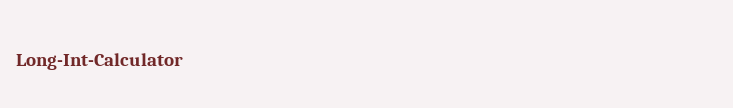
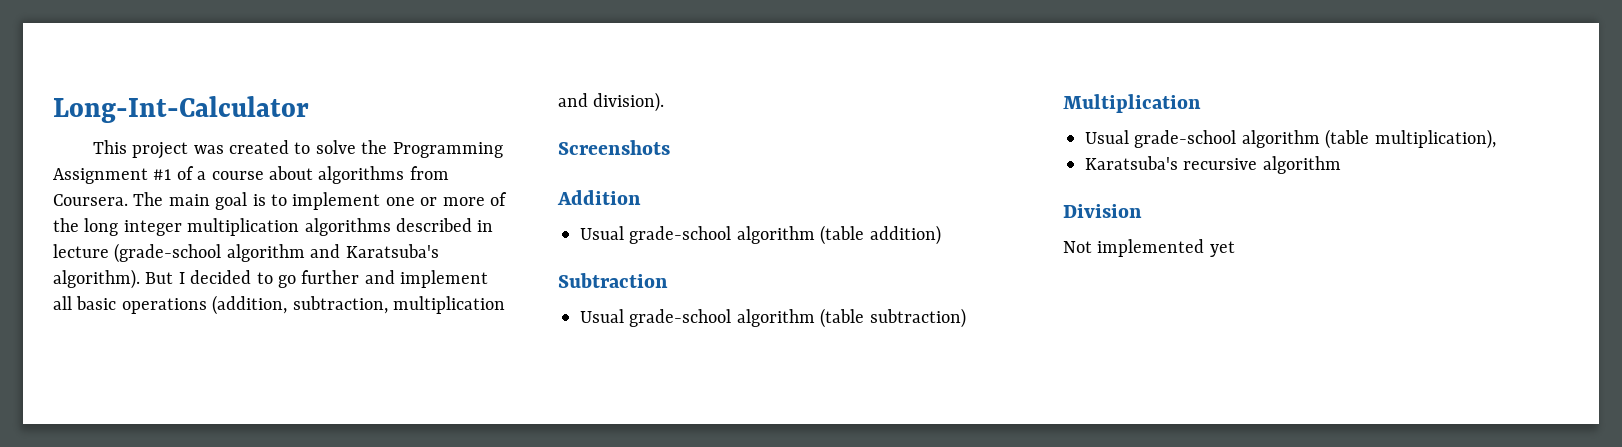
(183, 61) none -> [92,140,503,159] [53,166,449,184] [53,192,507,210] [53,218,494,236] [53,243,439,263] [53,269,489,289] [53,295,505,315] [558,92,665,112] [558,140,670,155] [557,190,641,205] [580,225,941,245] [558,273,668,288] [580,308,966,328] [1063,94,1201,113] [1085,129,1496,149] [1085,156,1341,174] [1063,204,1142,218] [1063,239,1235,257] // This project was created to solve the Programming Assignment #1 of a course about algorithms from Coursera. The main goal is to implement one or more of the long integer multiplication algorithms described in lecture (grade-school algorithm and Karatsuba's algorithm). But I decided to go further and implement all basic operations (addition, subtraction, multiplication and division). // Screenshots // Addition // Usual grade-school algorithm (table addition) // Subtraction // Usual grade-school algorithm (table subtraction) // Multiplication // Usual grade-school algorithm (table multiplication), // Karatsuba's recursive algorithm // Division // Not implemented yet

